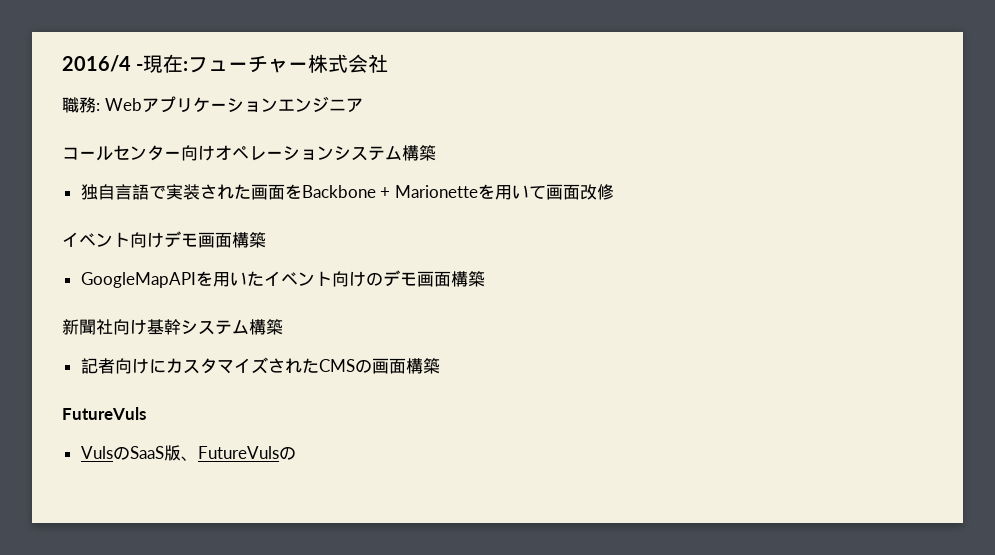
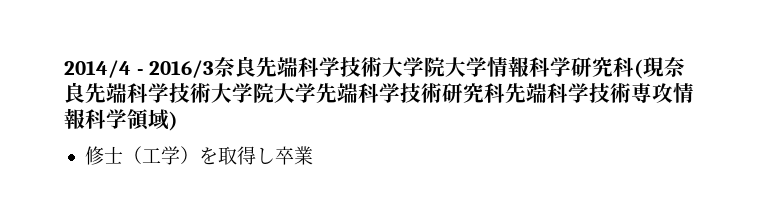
[62,54,389,73] [62,96,363,113] [62,145,436,161] [80,184,614,200] [62,231,266,248] [80,270,485,288] [62,319,283,335] [80,357,440,374] [62,407,146,420] [80,445,296,461] 2016/4 -現在:フューチャー株式会社 // 職務: Webアプリケーションエンジニア // コールセンター向けオペレーションシステム構築 // 独自言語で実装された画面をBackbone + Marionetteを用いて画面改修 // イベント向けデモ画面構築 // GoogleMapAPIを用いたイベント向けのデモ画面構築 // 新聞社向け基幹システム構築 // 記者向けにカスタマイズされたCMSの画面構築 // FutureVuls // VulsのSaaS版、FutureVulsの -> [64,56,686,79] [64,82,694,103] [64,108,178,131] [84,146,313,165] 2014/4 - 2016/3奈良先端科学技術大学院大学情報科学研究科(現奈良先端科学技術大学院大学先端科学技術研究科先端科学技術専攻情報科学領域) // 修士（工学）を取得し卒業

